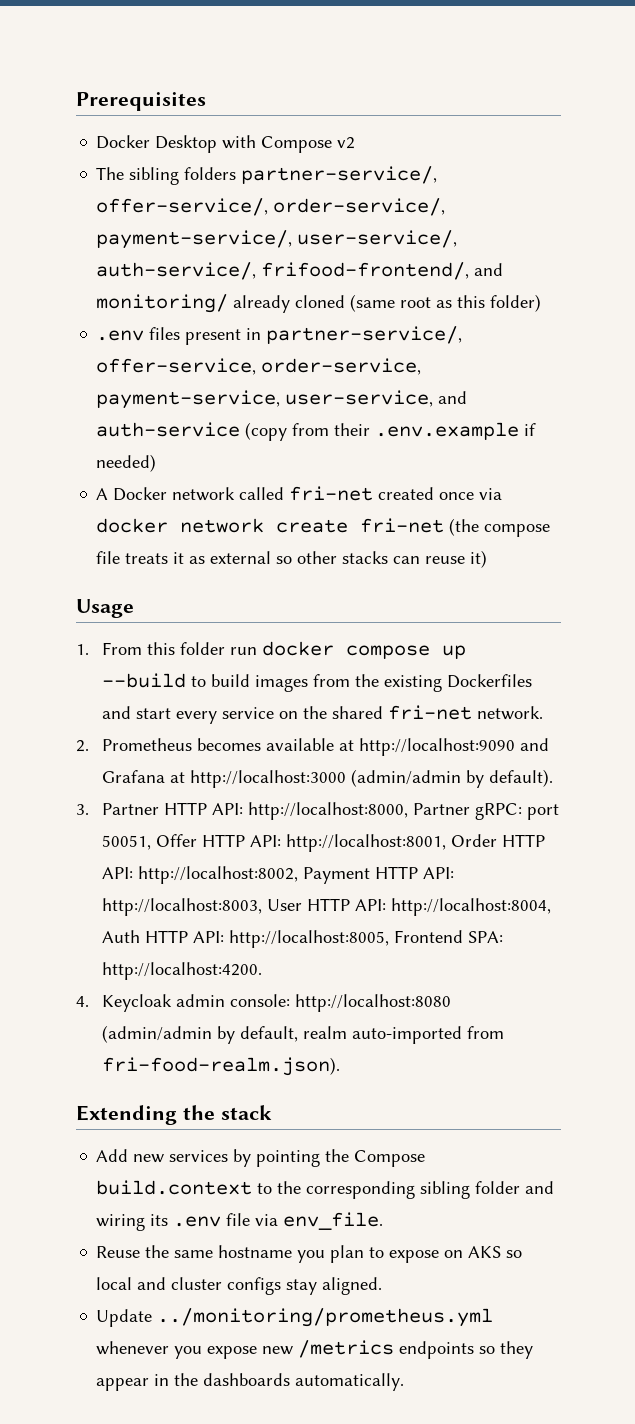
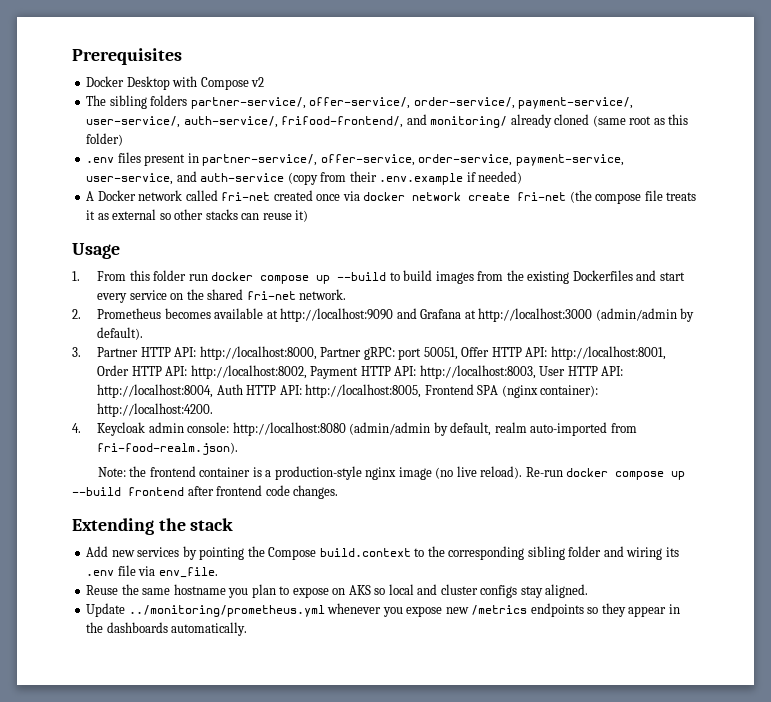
[467,931,503,943] SPA: -> [477,385,599,398] SPA (nginx container):
(340, 1066) none -> [97,466,686,480] [72,485,339,499] // Note: the frontend container is a production-style nginx image (no live reload). Re-run docker compose up --build frontend after frontend code changes.

